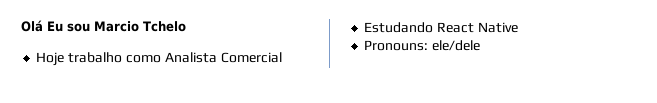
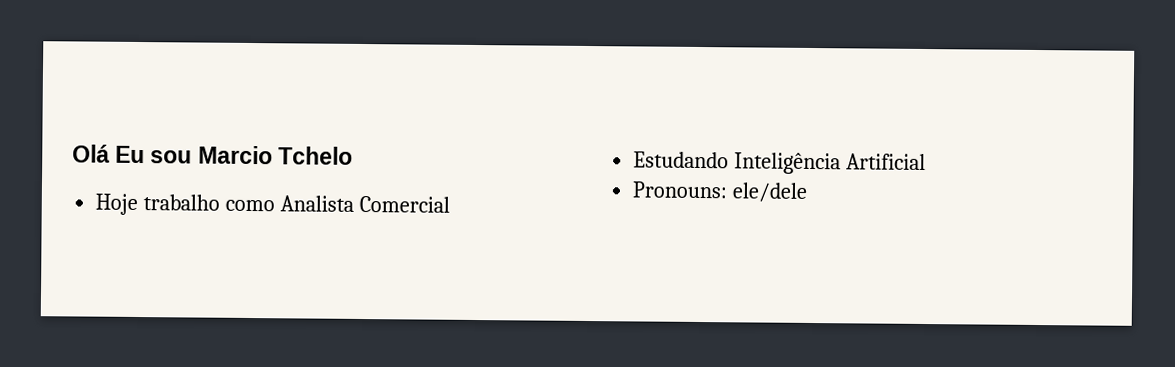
[437,22,518,33] React Native -> [734,152,927,175] Inteligência Artificial

